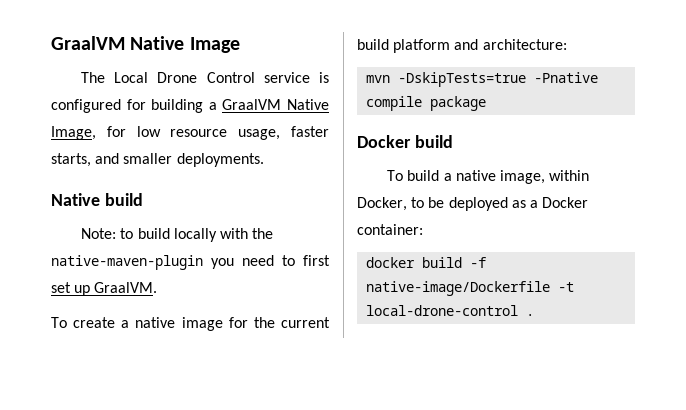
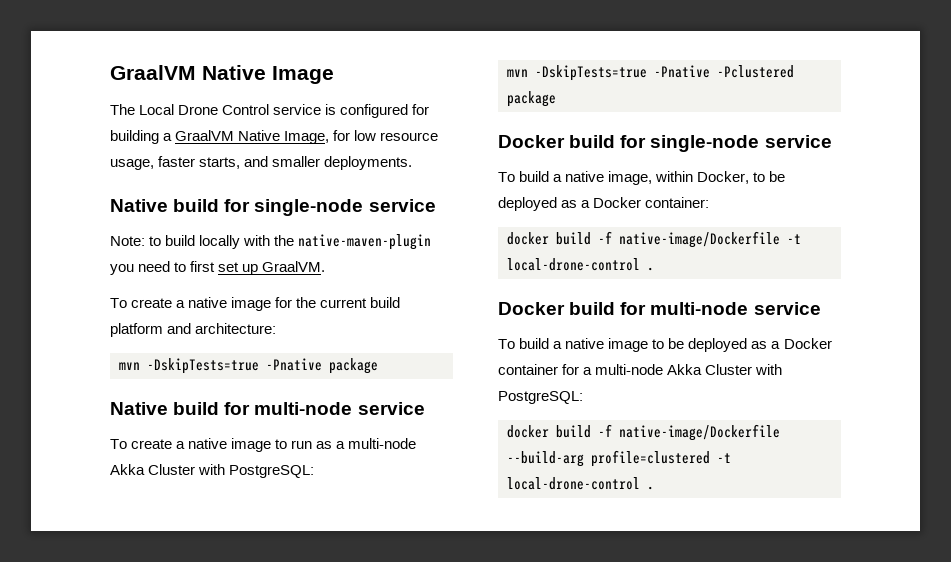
(143, 199) none -> [224,199,436,216] for single-node service
[366,96,423,111] compile -> [329,358,378,374] [110,402,425,415] [110,438,417,452] [110,464,315,478] [507,65,794,81] package // Native build for multi-node service // To create a native image to run as a multi-node Akka Cluster with PostgreSQL: // mvn -DskipTests=true -Pnative -Pclustered
(453, 141) none -> [620,135,832,152] for single-node service
(535, 315) none -> [498,302,821,315] [498,338,832,352] [498,364,783,375] [498,391,583,404] [507,424,780,441] [507,450,731,467] [507,477,654,490] // Docker build for multi-node service // To build a native image to be deployed as a Docker container for a multi-node Akka Cluster with PostgreSQL: // docker build -f native-image/Dockerfile --build-arg profile=clustered -t local-drone-control .

